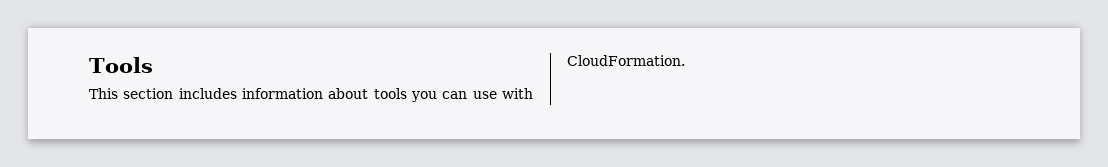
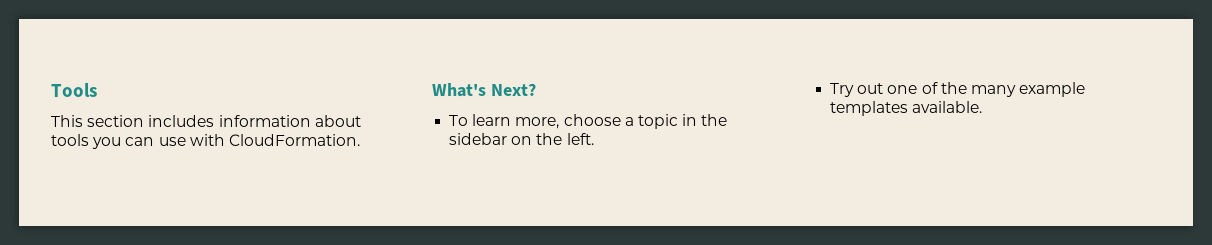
(685, 60) none -> [432,83,536,97] [449,114,728,129] [449,133,594,145] [830,82,1086,97] [830,101,983,116] // What's Next? // To learn more, choose a topic in the sidebar on the left. // Try out one of the many example templates available.

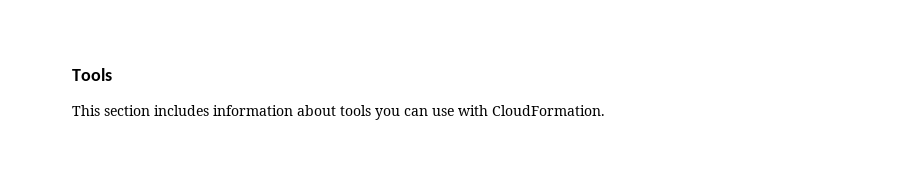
[432,83,536,97] [449,114,728,129] [449,133,594,145] [830,82,1086,97] [830,101,983,116] // What's Next? // To learn more, choose a topic in the sidebar on the left. // Try out one of the many example templates available. -> (605, 110) none

